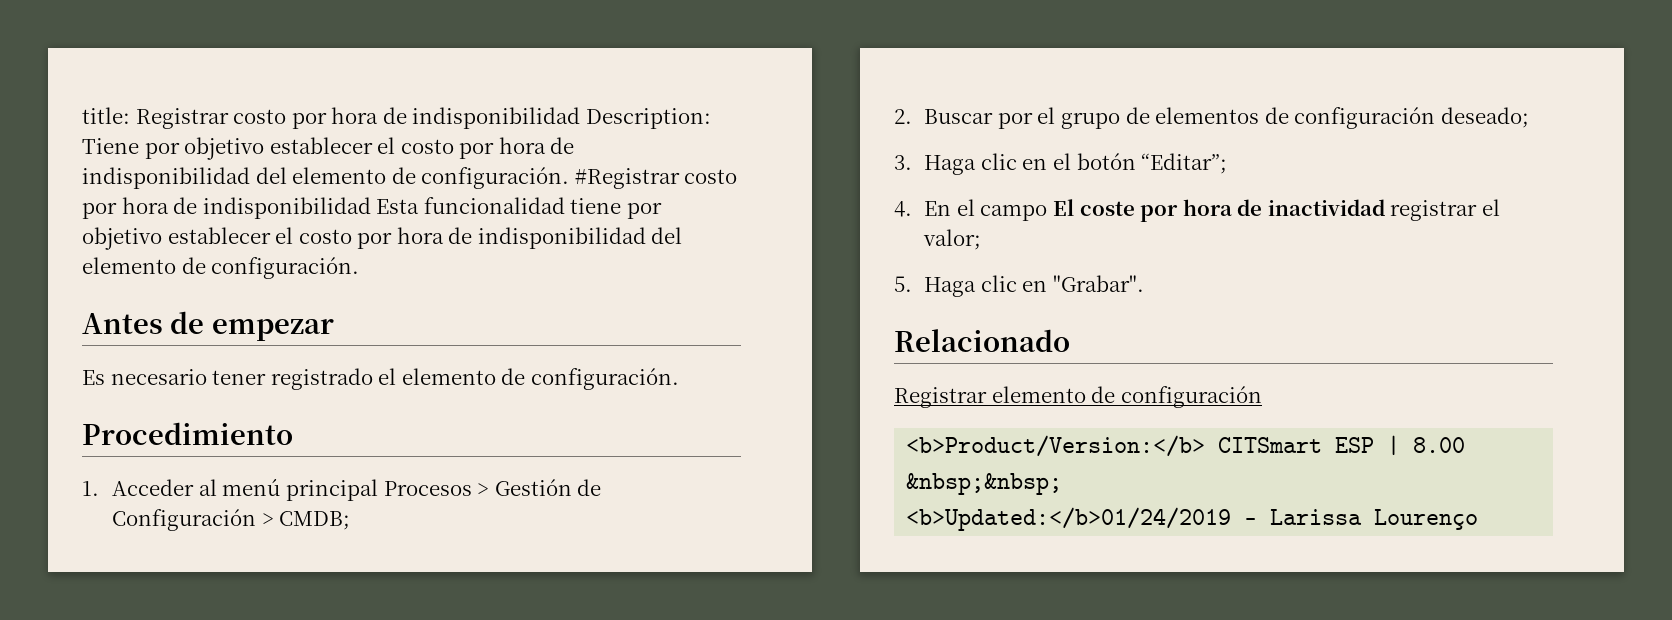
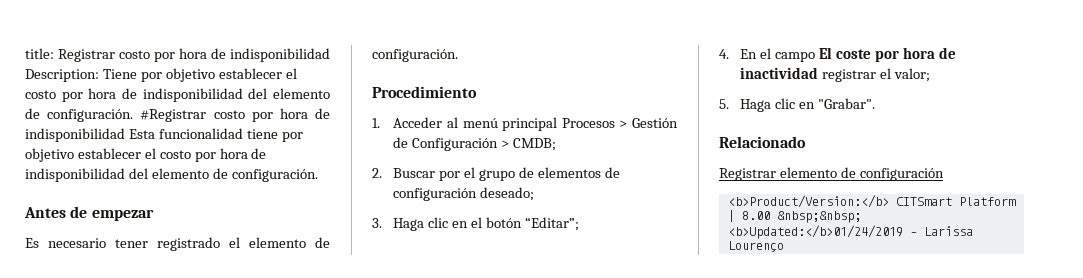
[1335,437,1375,453] ESP -> [958,197,1016,206] Platform

